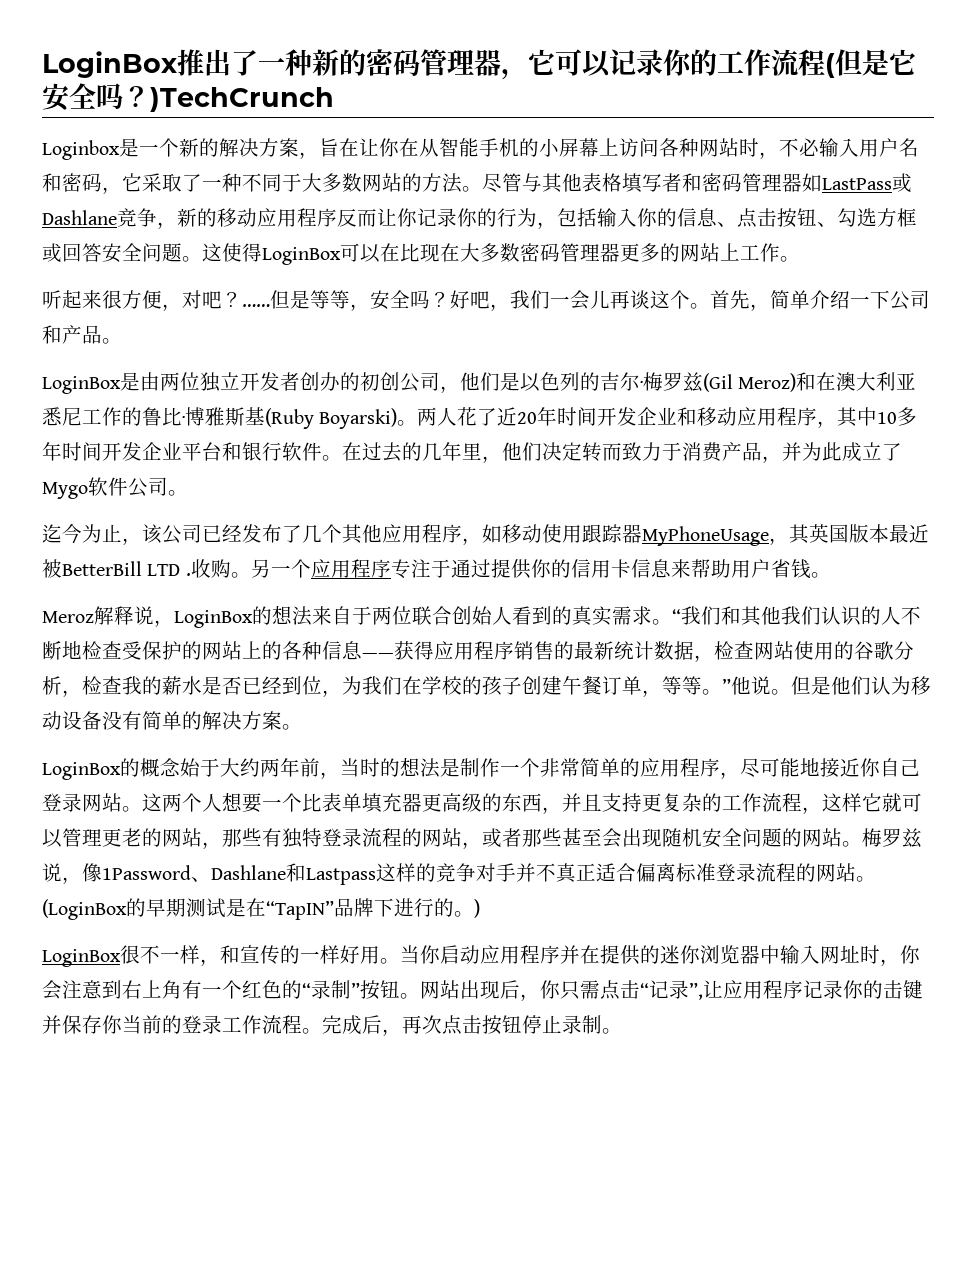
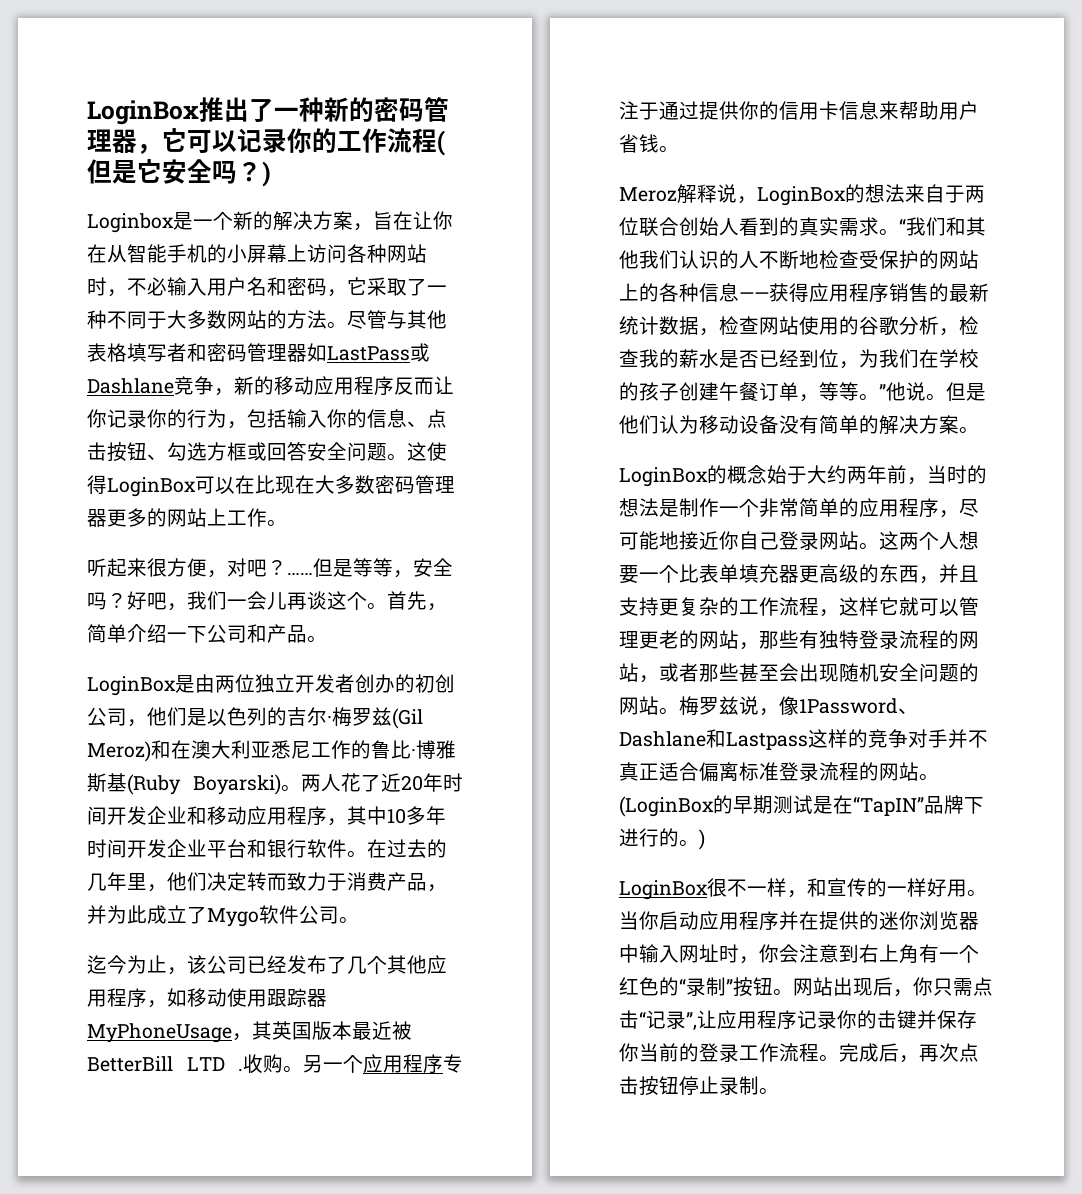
[150,87,334,112] )TechCrunch -> [262,161,271,187] )

